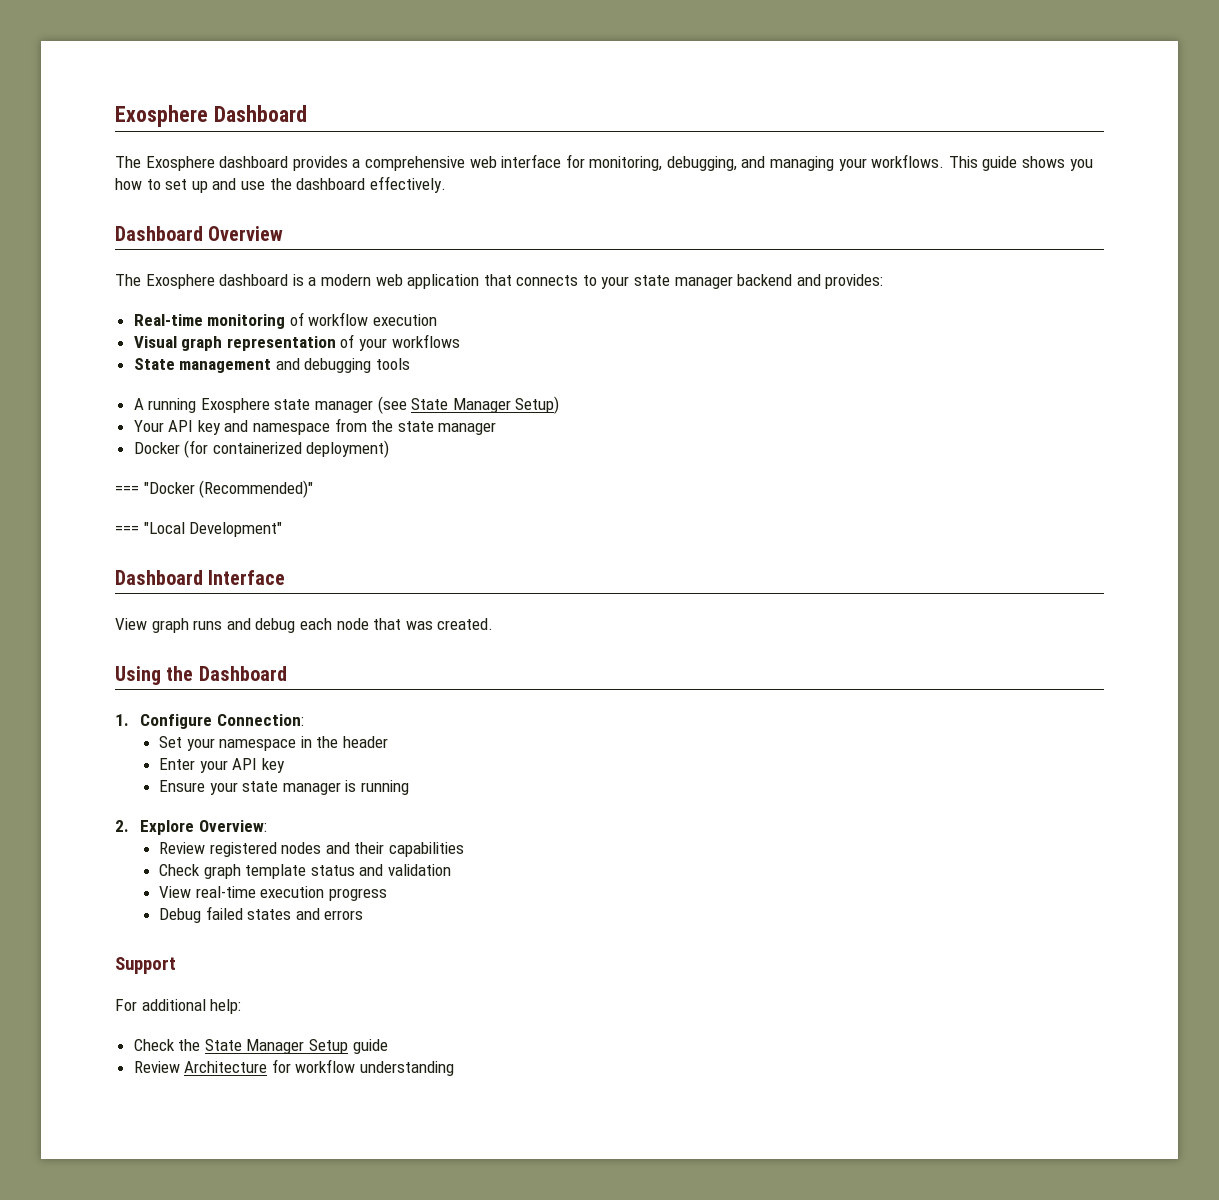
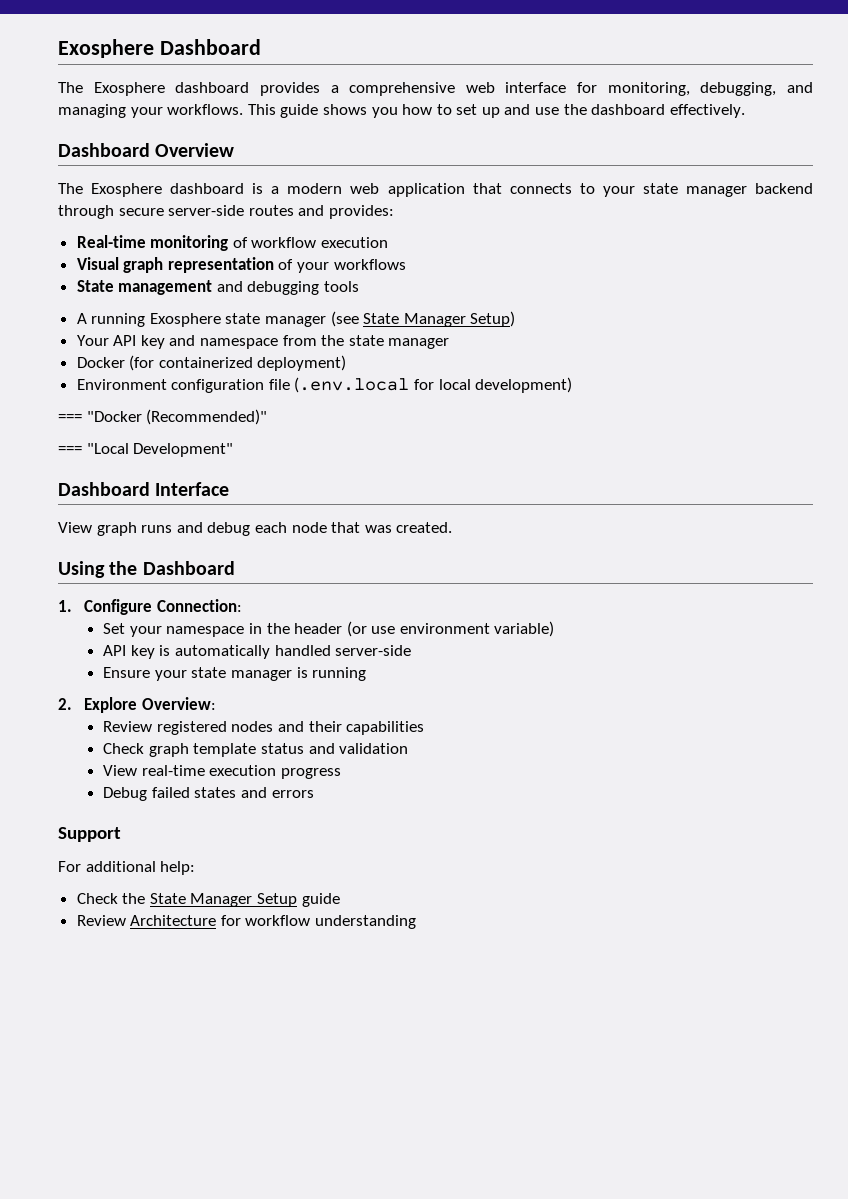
(793, 280) none -> [58,205,294,219] through secure server-side routes
(390, 449) none -> [76,377,573,393] // Environment configuration file (.env.local for local development)
[159,758,285,773] // Enter your API key -> [346,621,555,637] [103,645,412,659] (or use environment variable) // API key is automatically handled server-side

